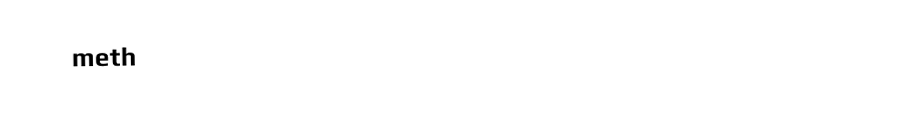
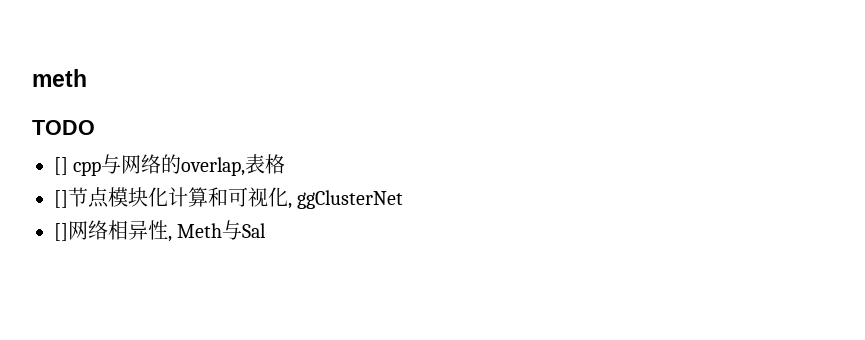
(136, 57) none -> [32,120,95,135] [54,154,286,176] [54,187,404,209] [54,220,267,242] // TODO // [] cpp与网络的overlap,表格 // []节点模块化计算和可视化, ggClusterNet // []网络相异性, Meth与Sal

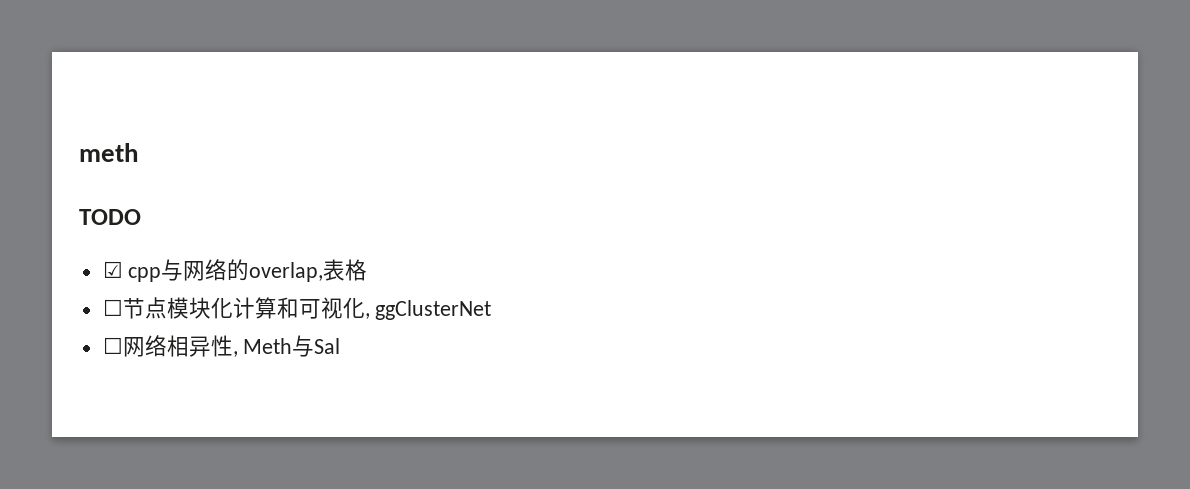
[54,157,68,175] [] -> [102,261,123,278] ☑
[54,190,68,208] [] -> [102,299,123,316] ☐
[54,223,68,241] [] -> [102,337,123,354] ☐

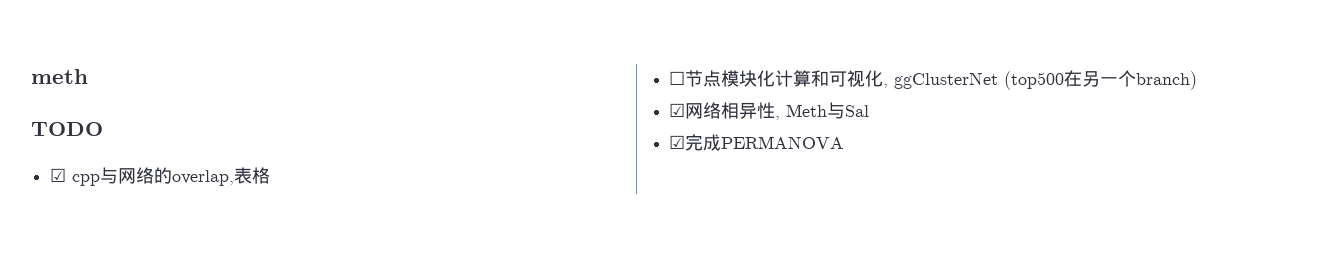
[102,337,123,354] // ☐ -> [1004,70,1198,90] [669,103,686,117] (top500在另一个branch) // ☑
(341, 346) none -> [669,134,845,151] // ☑完成PERMANOVA

